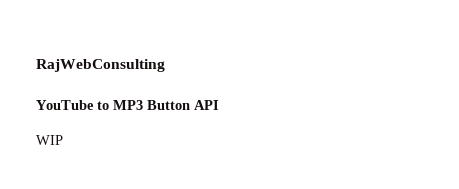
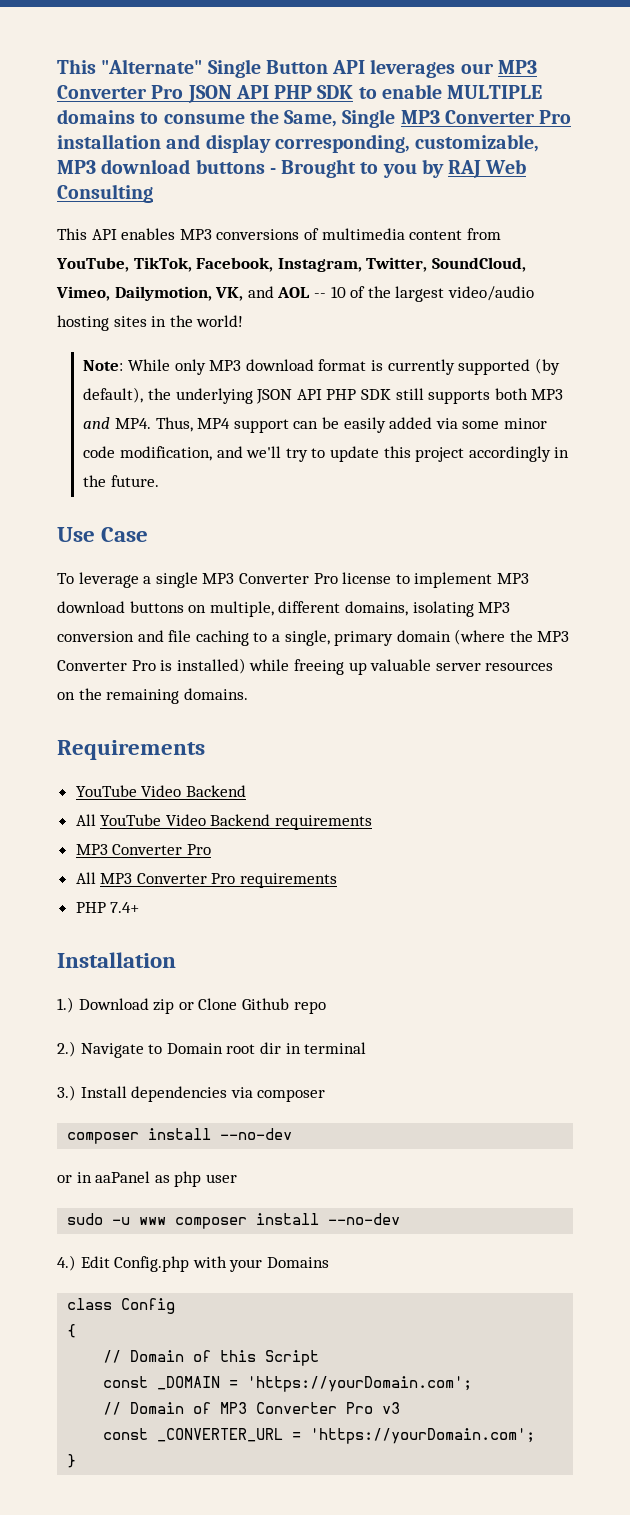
[36,59,165,72] [36,100,219,110] [36,135,63,145] RajWebConsulting // YouTube to MP3 Button API // WIP -> [57,59,537,78] [57,84,543,103] [57,109,572,128] [57,134,540,153] [57,159,527,178] [57,184,153,203] [57,228,501,240] [56,257,526,272] [56,286,534,302] [57,315,244,331] [83,358,560,375] [83,387,564,404] [83,417,547,433] [83,446,570,462] [83,475,159,487] [57,527,149,542] [57,572,529,588] [57,601,511,617] [57,629,570,646] [57,658,554,675] [57,688,248,704] [57,740,205,760] [75,785,246,797] [75,814,373,830] [75,844,211,855] [75,872,338,888] [75,902,140,913] [57,952,176,968] [57,997,326,1014] [57,1041,367,1058] [57,1085,326,1102] [67,1128,293,1144] [57,1171,237,1187] [67,1213,401,1229] [57,1255,329,1272] [67,1298,176,1314] [67,1324,77,1338] [103,1350,320,1366] [103,1376,473,1392] [103,1402,401,1415] [103,1428,536,1444] [67,1454,77,1468] This "Alternate" Single Button API leverages our MP3 Converter Pro JSON API PHP SDK to enable MULTIPLE domains to consume the Same, Single MP3 Converter Pro installation and display corresponding, customizable, MP3 download buttons - Brought to you by RAJ Web Consulting // This API enables MP3 conversions of multimedia content from YouTube, TikTok, Facebook, Instagram, Twitter, SoundCloud, Vimeo, Dailymotion, VK, and AOL -- 10 of the largest video/audio hosting sites in the world! // Note: While only MP3 download format is currently supported (by default), the underlying JSON API PHP SDK still supports both MP3 and MP4. Thus, MP4 support can be easily added via some minor code modification, and we'll try to update this project accordingly in the future. // Use Case // To leverage a single MP3 Converter Pro license to implement MP3 download buttons on multiple, different domains, isolating MP3 conversion and file caching to a single, primary domain (where the MP3 Converter Pro is installed) while freeing up valuable server resources on the remaining domains. // Requirements // YouTube Video Backend // All YouTube Video Backend requirements // MP3 Converter Pro // All MP3 Converter Pro requirements // PHP 7.4+ // Installation // 1.) Download zip or Clone Github repo // 2.) Navigate to Domain root dir in terminal // 3.) Install dependencies via composer // composer install --no-dev // or in aaPanel as php user // sudo -u www composer install --no-dev // 4.) Edit Config.php with your Domains // class Config // { // // Domain of this Script // const _DOMAIN = 'https://yourDomain.com'; // // Domain of MP3 Converter Pro v3 // const _CONVERTER_URL = 'https://yourDomain.com'; // }

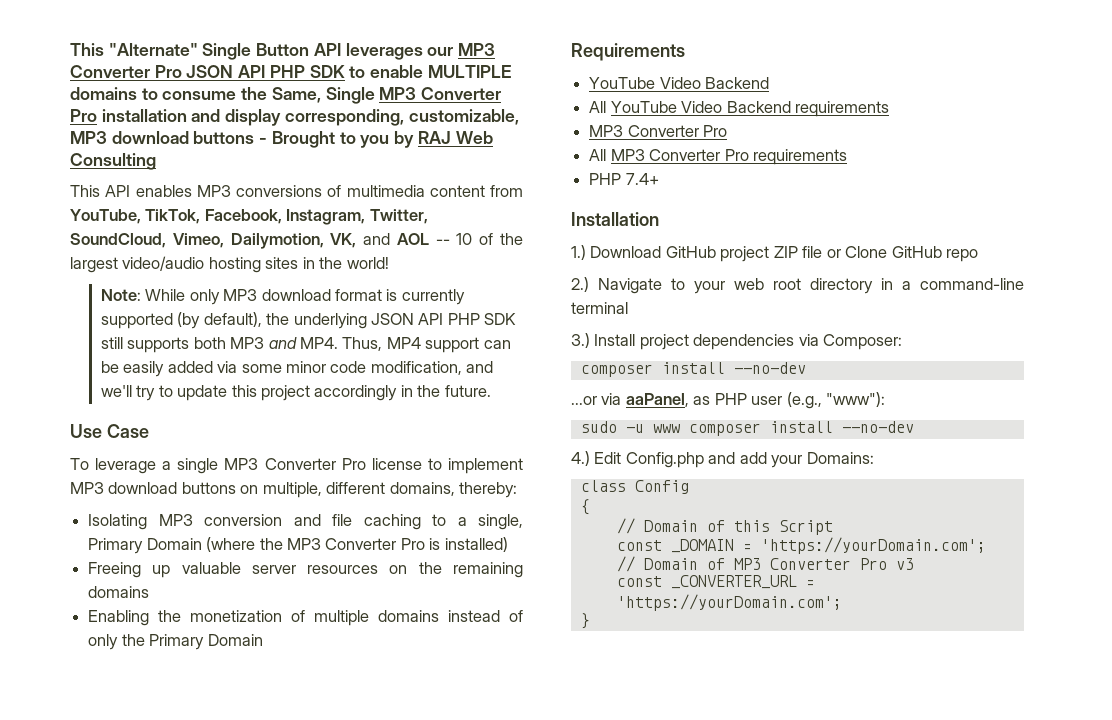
[412,601,474,617] isolating -> [459,482,518,498] [88,514,148,530] thereby: // Isolating
[334,630,451,646] primary domain -> [88,538,202,554] Primary Domain
[249,659,344,675] while freeing -> [88,562,142,578] // Freeing
[183,688,248,700] domains. -> [88,586,150,598] [88,610,523,626] [88,634,263,650] domains // Enabling the monetization of multiple domains instead of only the Primary Domain
[153,999,175,1014] zip -> [665,246,823,262] GitHub project ZIP file
[241,998,289,1010] Github -> [891,246,942,258] GitHub
[166,1042,301,1054] Domain root dir in -> [694,278,1024,294] your web root directory in a command-line
(127, 1092) none -> [639,334,689,350] project
[257,1089,326,1102] [67,1128,293,1144] [57,1171,202,1187] composer // composer install --no-dev // or in aaPanel as php -> [823,334,903,350] [580,362,806,377] [571,393,747,407] Composer: // composer install --no-dev // ...or via aaPanel, as PHP
(237, 1178) none -> [786,392,886,409] (e.g., "www"):
[192,1256,329,1272] with your Domains -> [708,452,874,468] and add your Domains:

